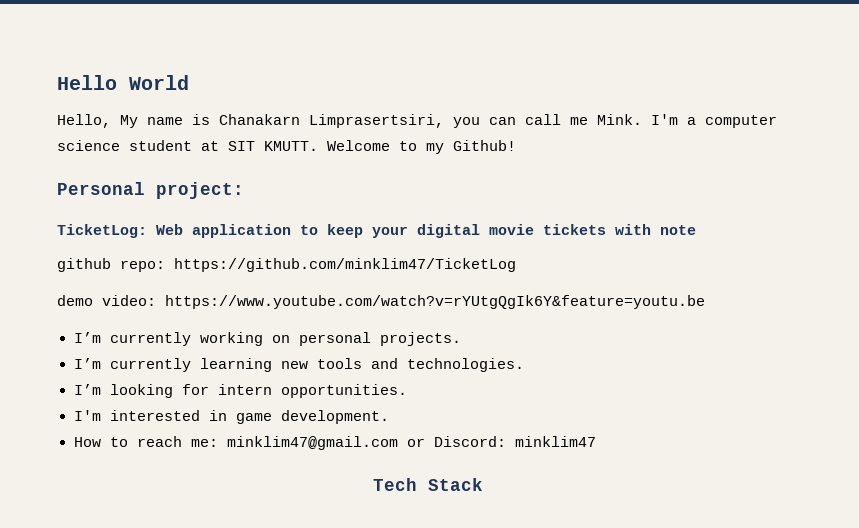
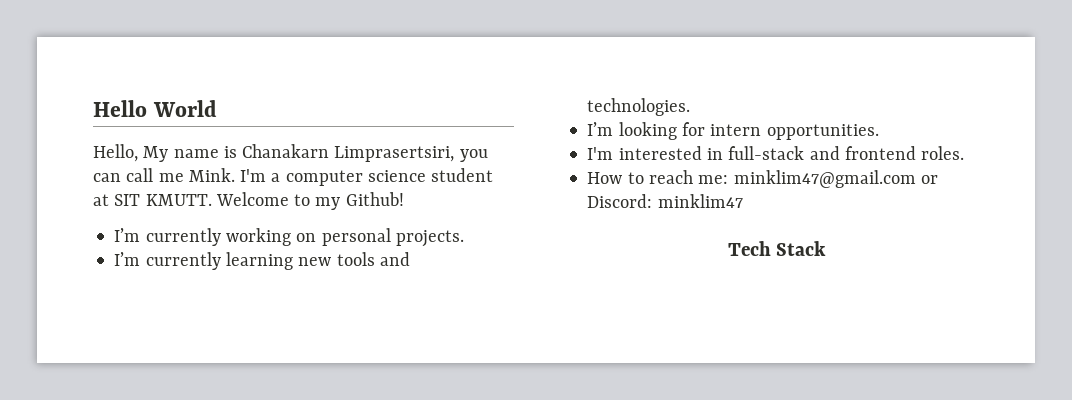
[57,182,244,199] [57,224,696,238] [57,258,516,272] [57,295,705,309] // Personal project: // TicketLog: Web application to keep your digital movie tickets with note // github repo: https://github.com/minklim47/TicketLog // demo video: https://www.youtube.com/watch?v=rYUtgQgIk6Y&feature=youtu.be -> (404, 199) none
[235,410,389,424] game development. -> [728,146,965,160] full-stack and frontend roles.

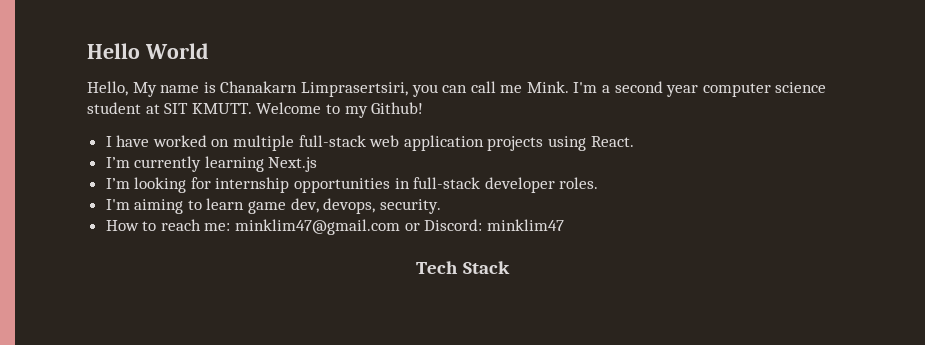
(281, 177) none -> [614,81,699,97] second year
[114,228,464,247] I’m currently working on personal projects. -> [105,135,634,151] I have worked on multiple full-stack web application projects using React.
[298,252,410,266] [587,98,691,116] new tools and technologies. -> [268,157,318,172] Next.js
[710,124,879,140] [587,146,965,160] intern opportunities. // I'm interested in full-stack and frontend roles. -> [215,177,599,193] [105,198,441,214] internship opportunities in full-stack developer roles. // I'm aiming to learn game dev, devops, security.

